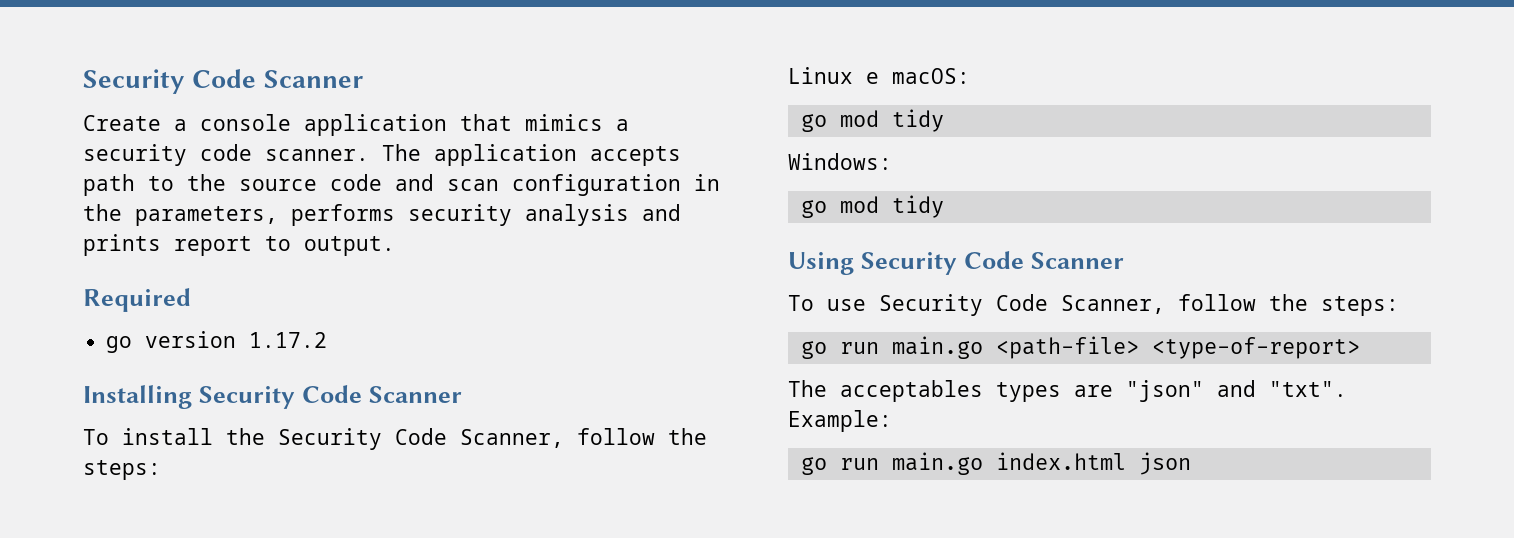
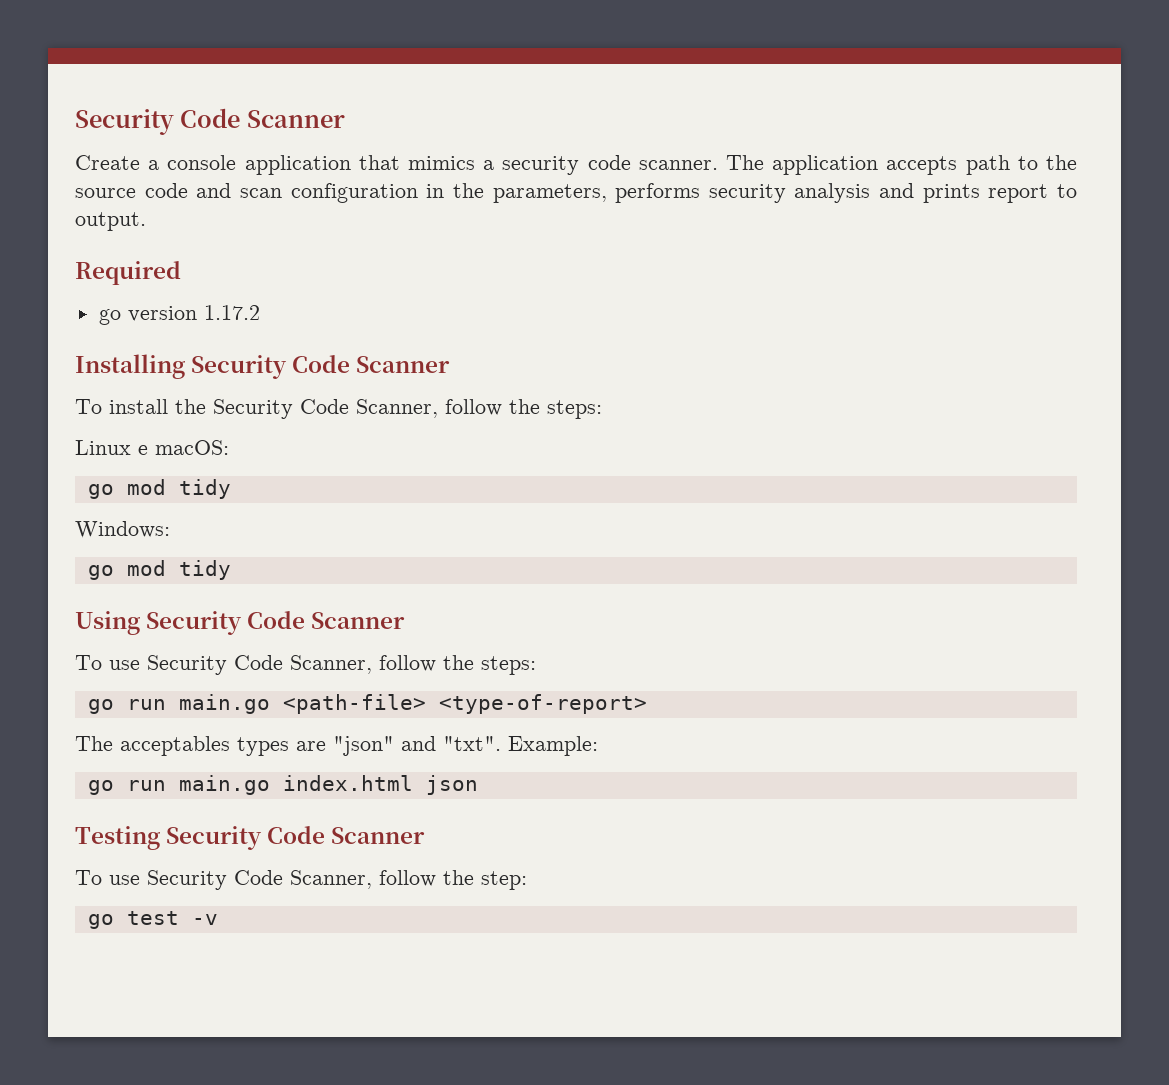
(1191, 463) none -> [75,826,426,850] [75,870,527,890] [87,911,218,929] // Testing Security Code Scanner // To use Security Code Scanner, follow the step: // go test -v

